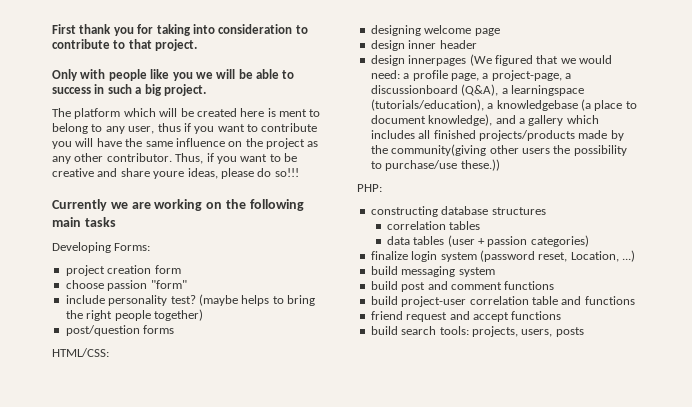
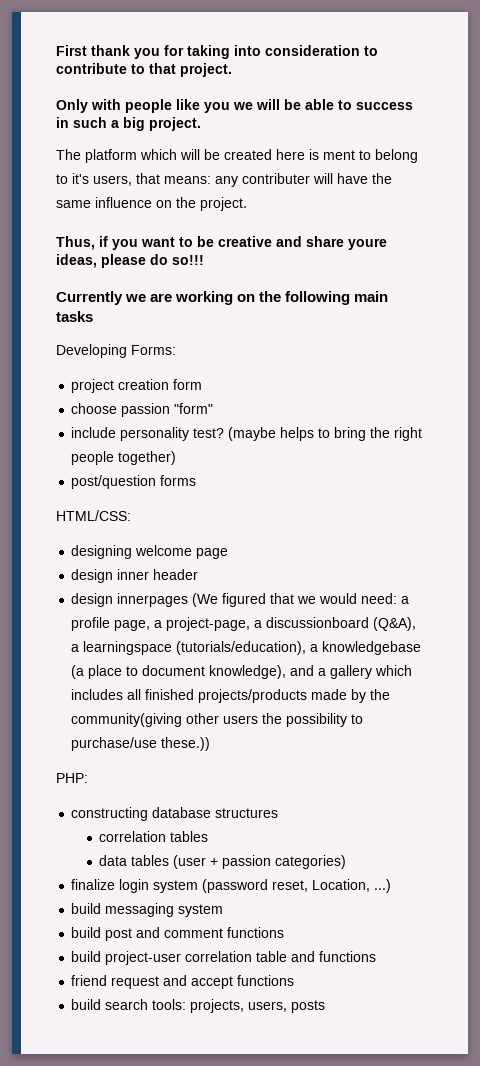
[105,123,318,134] [52,141,72,149] any user, thus if you want to contribute you -> [72,173,310,187] it's users, that means: any contributer
[266,138,319,149] [52,153,172,164] project as any other contributor. -> [200,197,247,211] project. //

